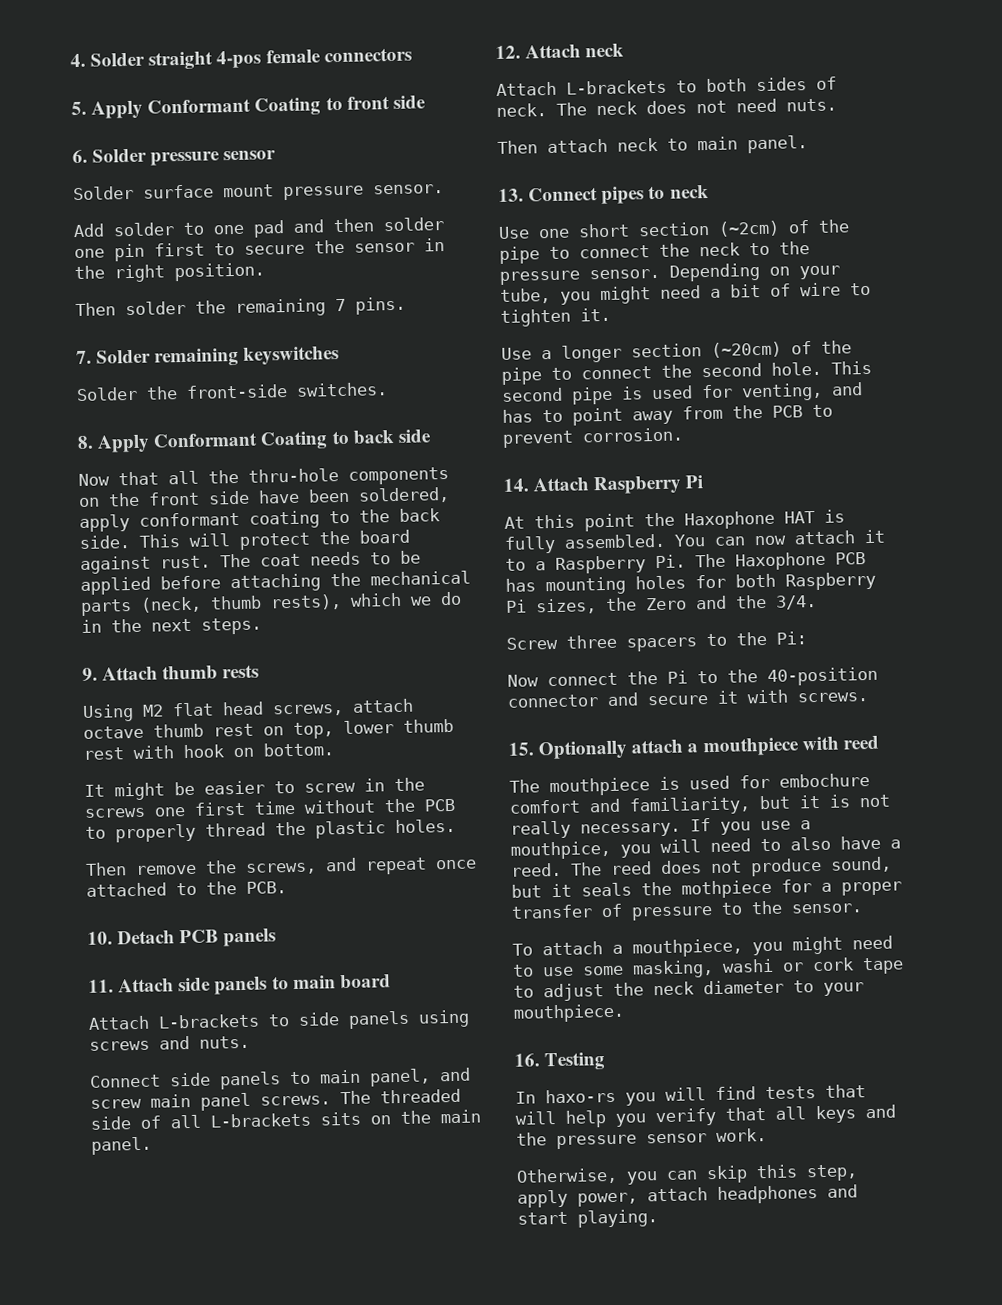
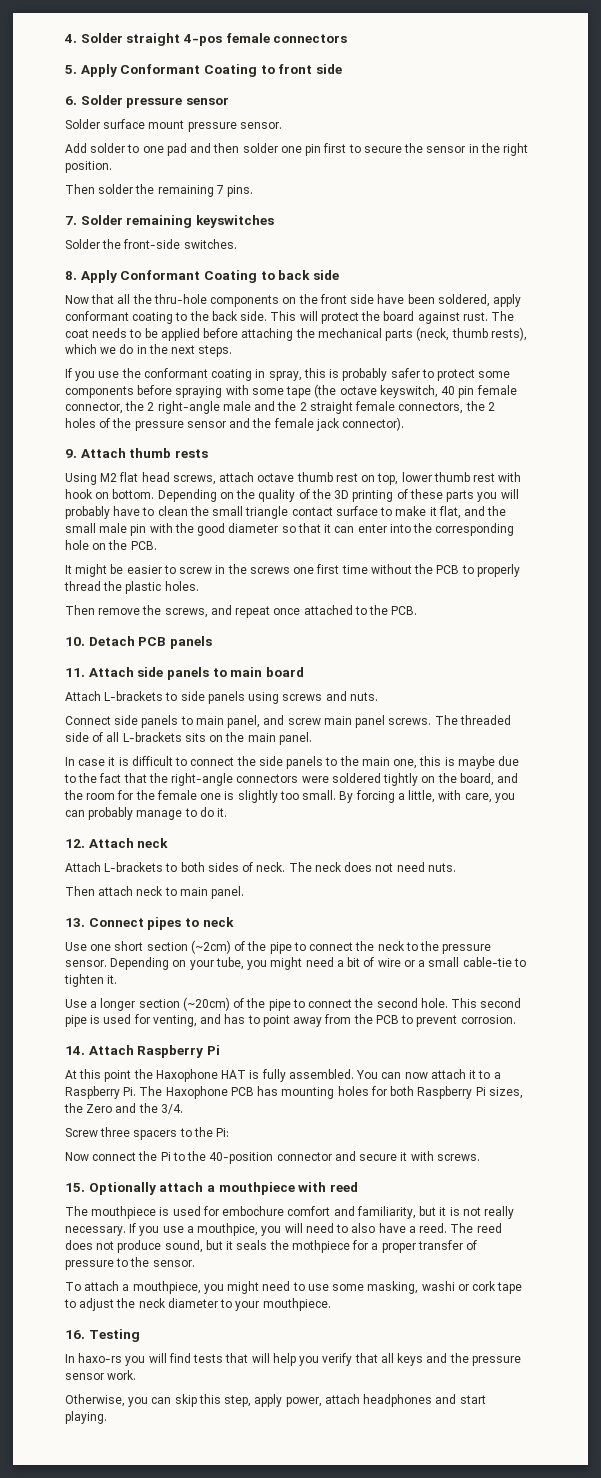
(262, 626) none -> [65,368,511,381] [65,384,517,398] [65,401,495,414] [65,417,405,431] // If you use the conformant coating in spray, this is probably safer to protect some components before spraying with some tape (the octave keyswitch, 40 pin female connector, the 2 right-angle male and the 2 straight female connectors, the 2 holes of the pressure sensor and the female jack connector).
(334, 749) none -> [157,489,519,502] [65,506,507,519] [65,523,515,536] [65,540,157,550] Depending on the quality of the 3D printing of these parts you will probably have to clean the small triangle contact surface to make it flat, and the small male pin with the good diameter so that it can enter into the corresponding hole on the PCB.
(152, 1145) none -> [65,756,520,769] [64,773,519,786] [64,790,515,803] [65,807,228,820] // In case it is difficult to connect the side panels to the main one, this is maybe due to the fact that the right-angle connectors were soldered tightly on the board, and the room for the female one is slightly too small. By forcing a little, with care, you can probably manage to do it.
(841, 289) none -> [403,957,512,967] or a small cable-tie

